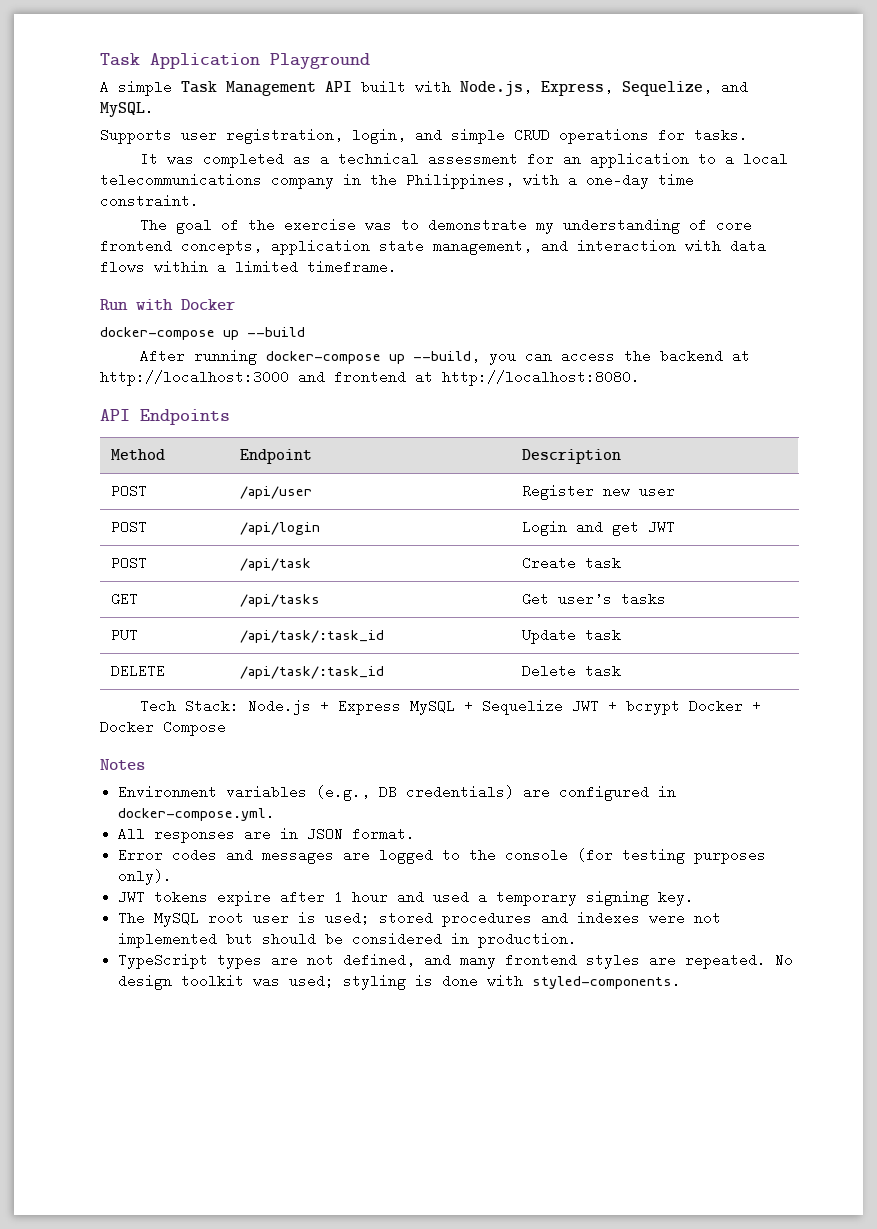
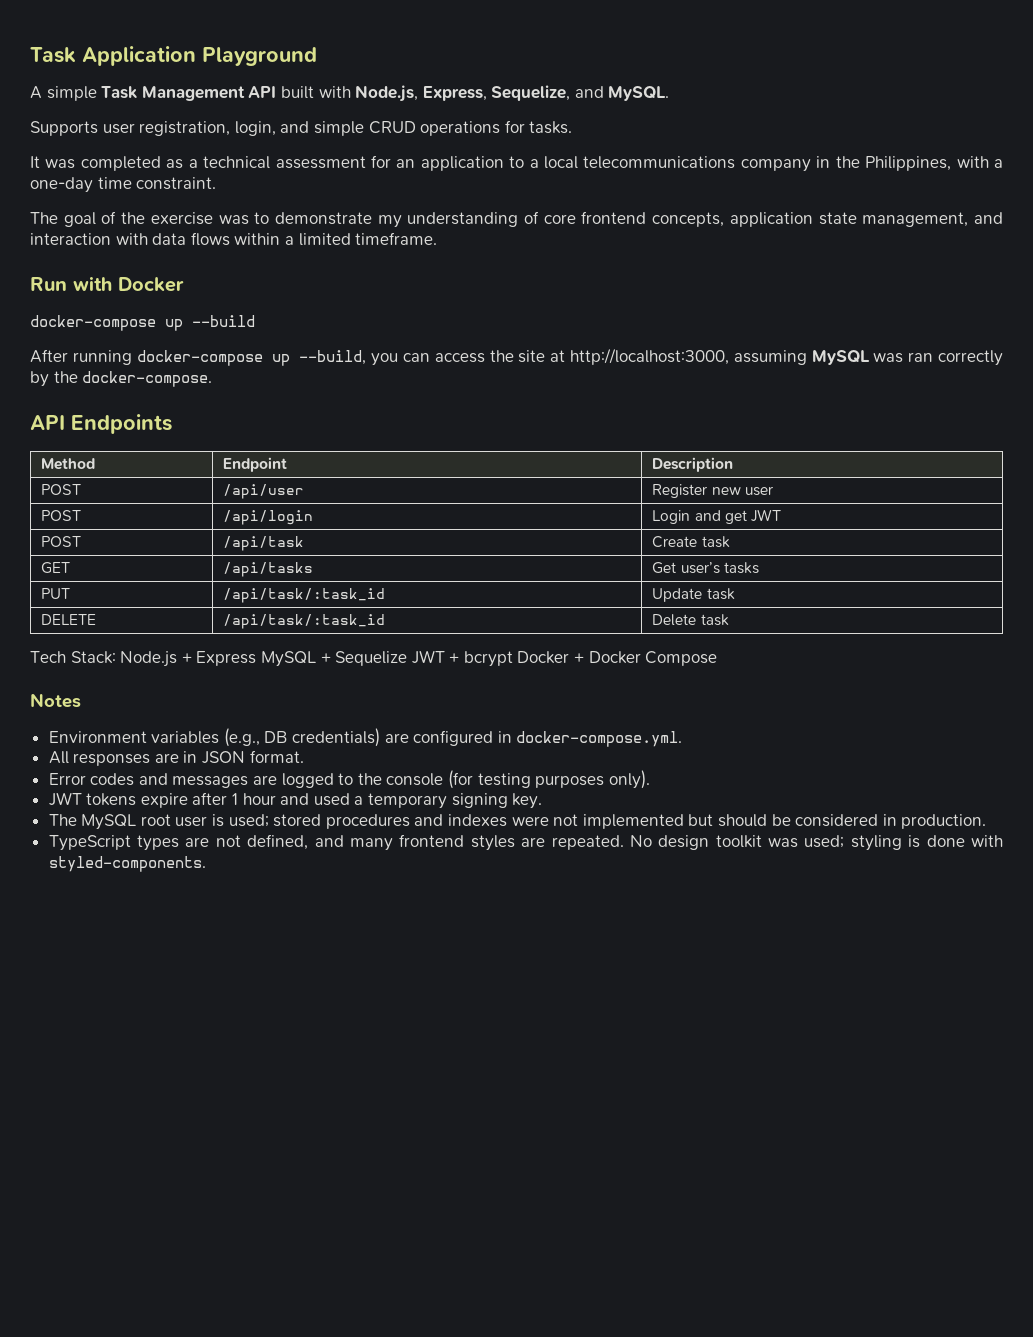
[659,349,750,363] [100,370,640,386] backend at http://localhost:3000 and frontend at http://localhost:8080. -> [518,348,1003,366] [30,371,213,387] site at http://localhost:3000, assuming MySQL was ran correctly by the docker-compose.

